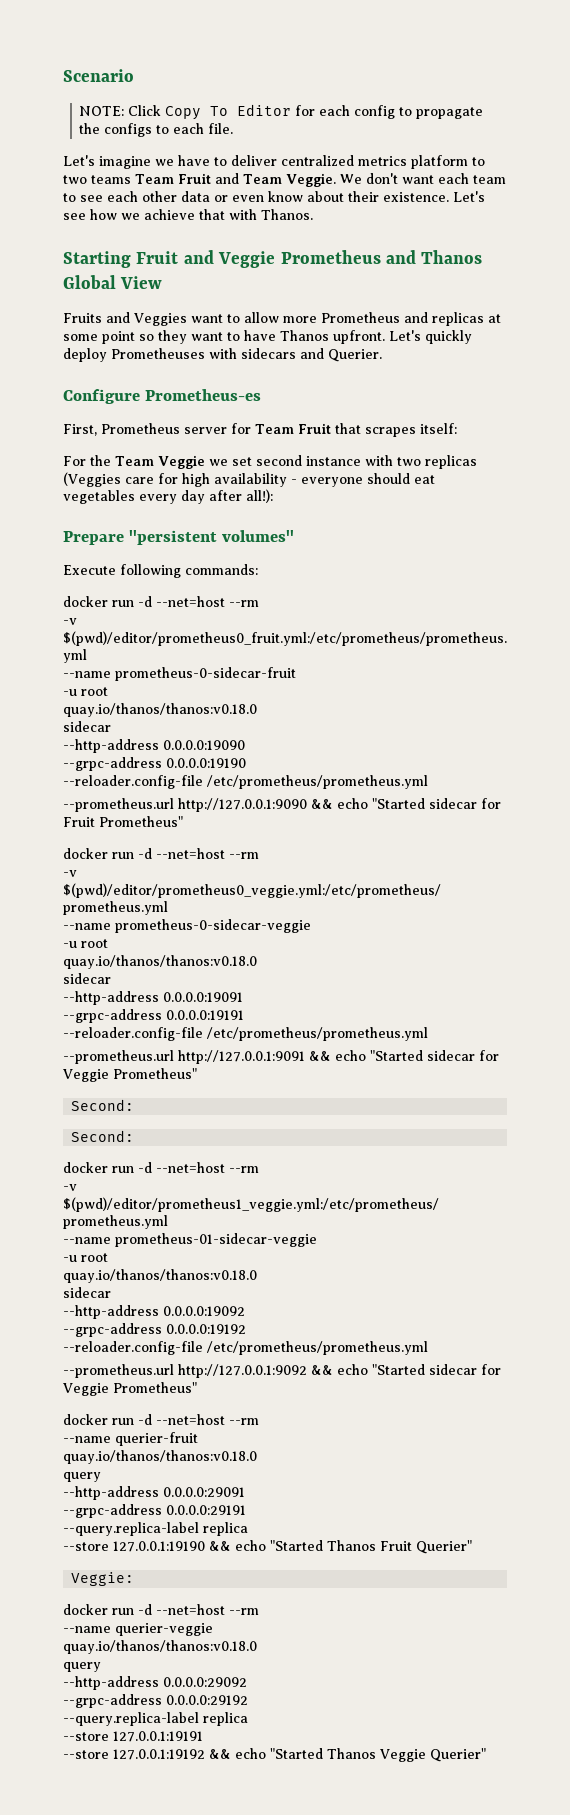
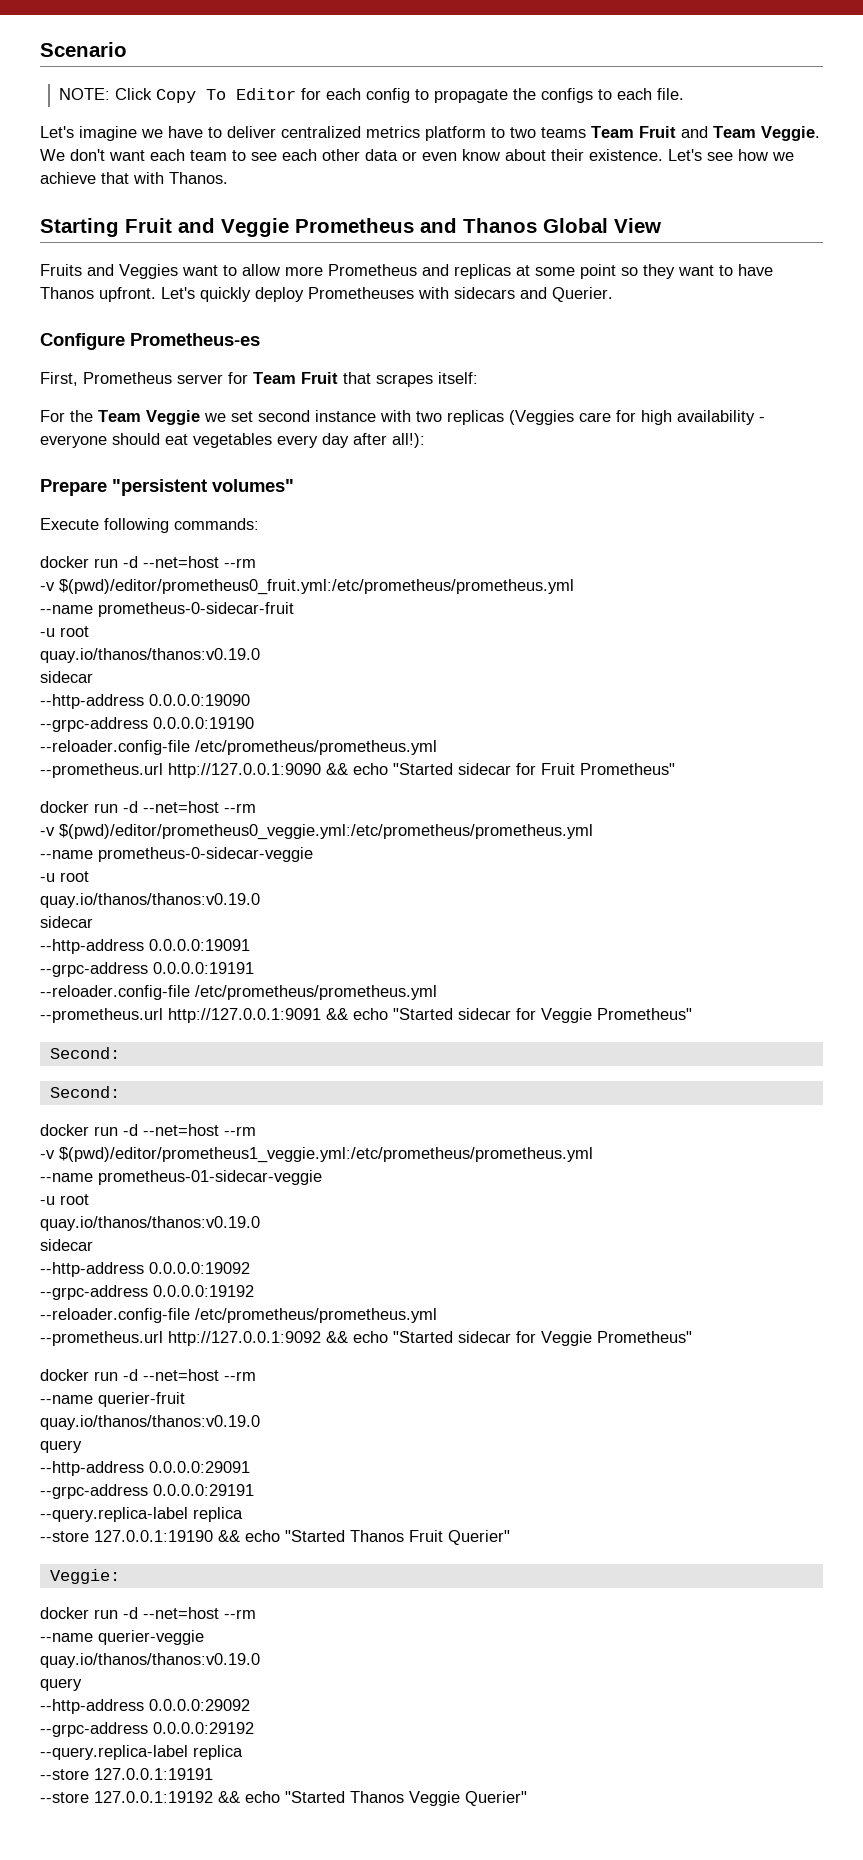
[63,703,257,717] quay.io/thanos/thanos:v0.18.0 -> [40,648,260,663] quay.io/thanos/thanos:v0.19.0
[63,955,257,969] quay.io/thanos/thanos:v0.18.0 -> [40,893,260,908] quay.io/thanos/thanos:v0.19.0
[63,1269,257,1283] quay.io/thanos/thanos:v0.18.0 -> [40,1216,260,1231] quay.io/thanos/thanos:v0.19.0
[63,1450,257,1464] quay.io/thanos/thanos:v0.18.0 -> [40,1415,260,1430] quay.io/thanos/thanos:v0.19.0
[63,1640,257,1654] quay.io/thanos/thanos:v0.18.0 -> [40,1653,260,1668] quay.io/thanos/thanos:v0.19.0

